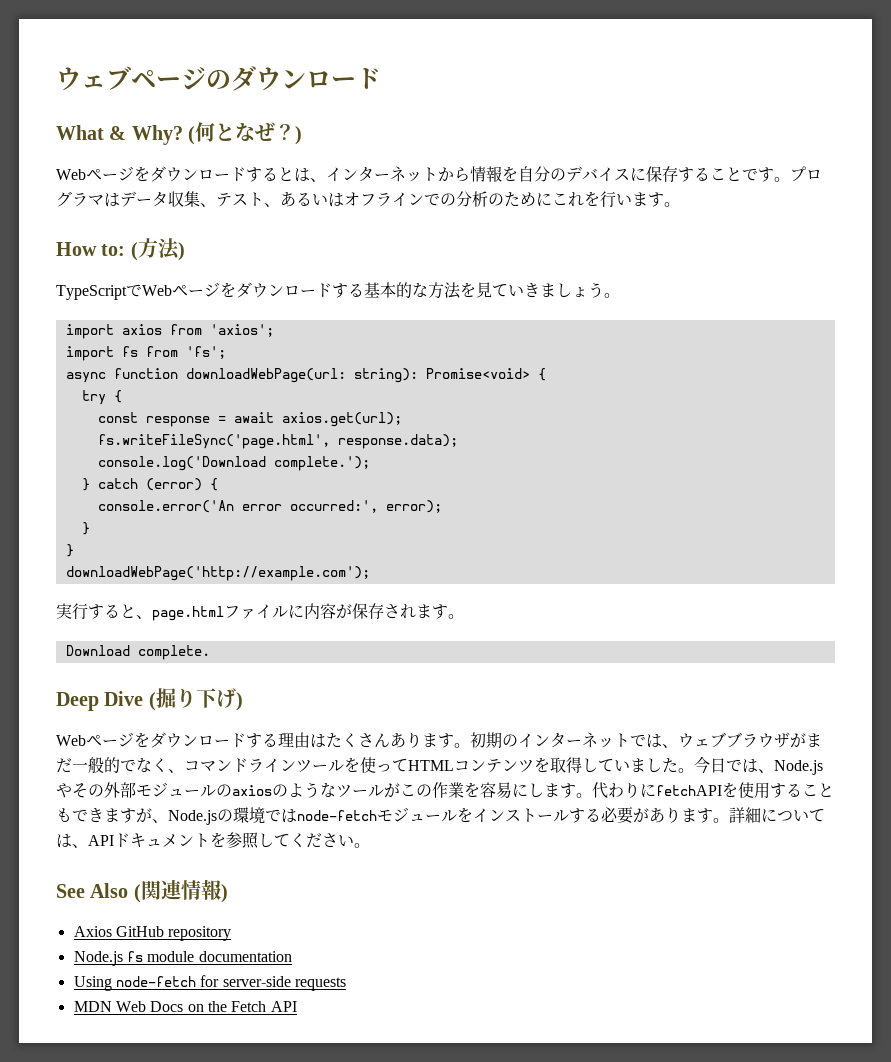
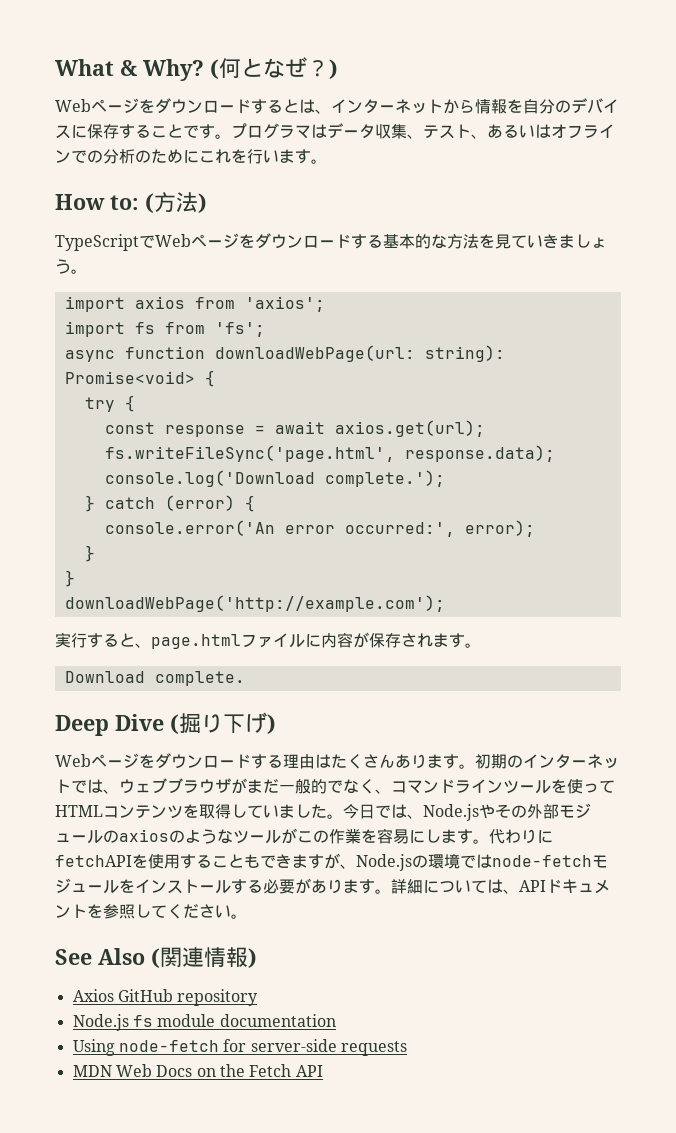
[56,66,381,91] ウェブページのダウンロード // -> (55, 67) none

